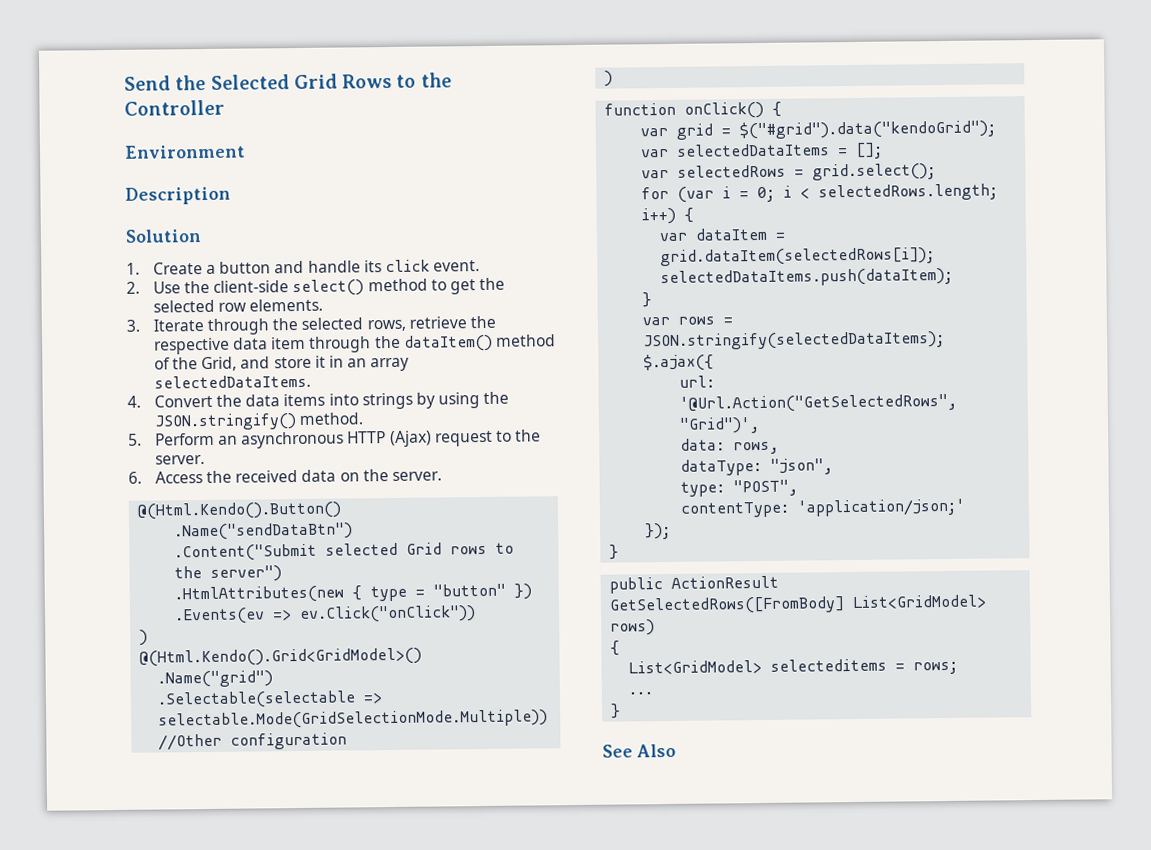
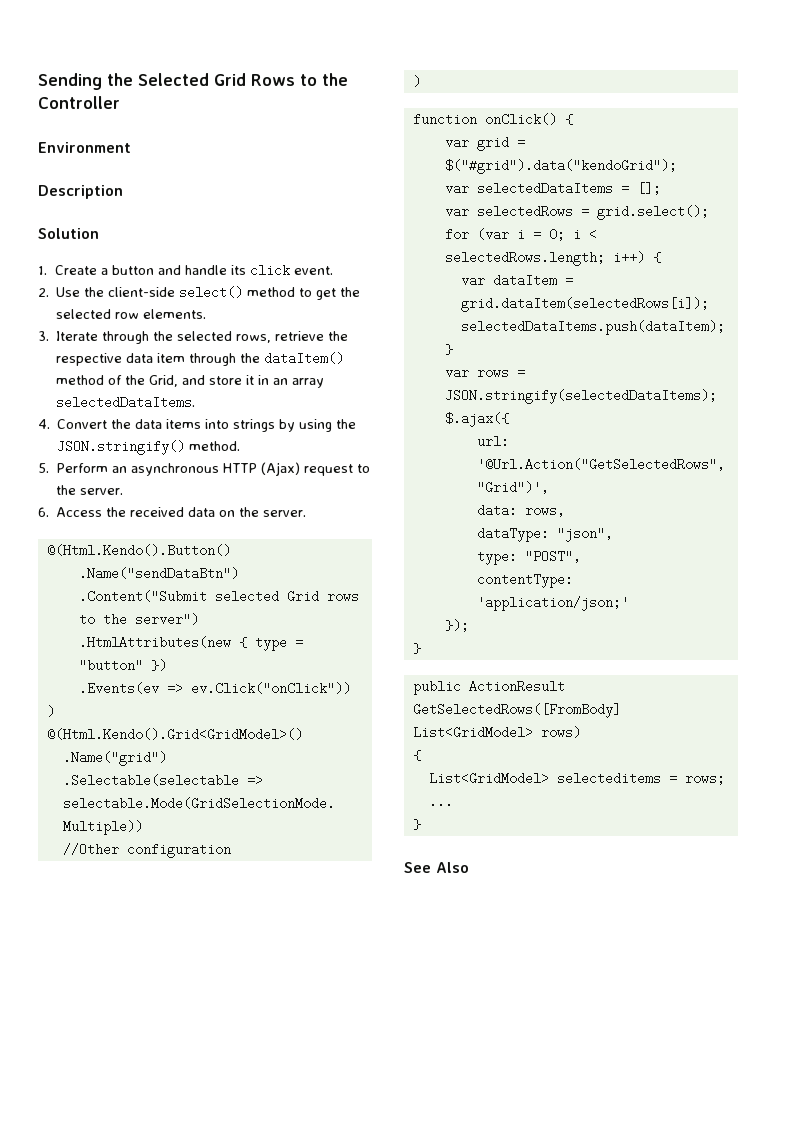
[124,75,171,91] Send -> [38,73,102,90] Sending

